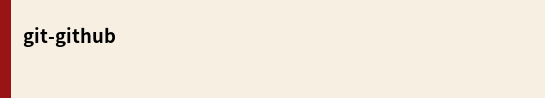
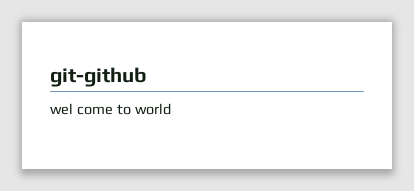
(116, 37) none -> [50,103,171,115] // wel come to world

